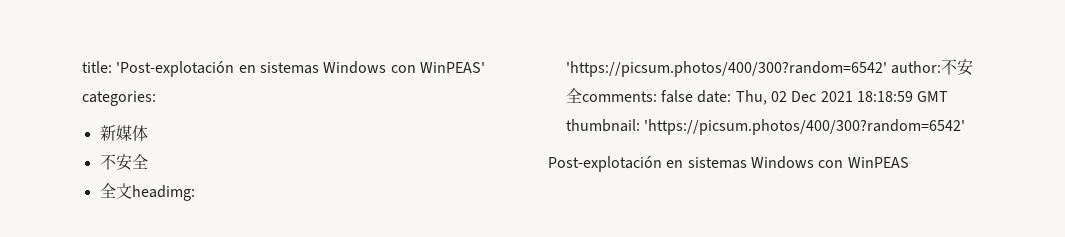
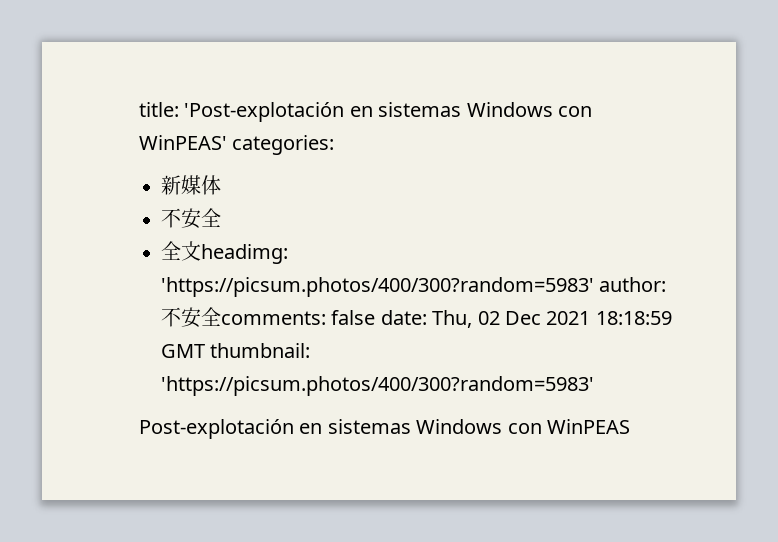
[565,61,887,77] 'https://picsum.photos/400/300?random=6542' -> [161,277,594,297] 'https://picsum.photos/400/300?random=5983'
[643,119,965,135] 'https://picsum.photos/400/300?random=6542' -> [161,376,594,396] 'https://picsum.photos/400/300?random=5983'

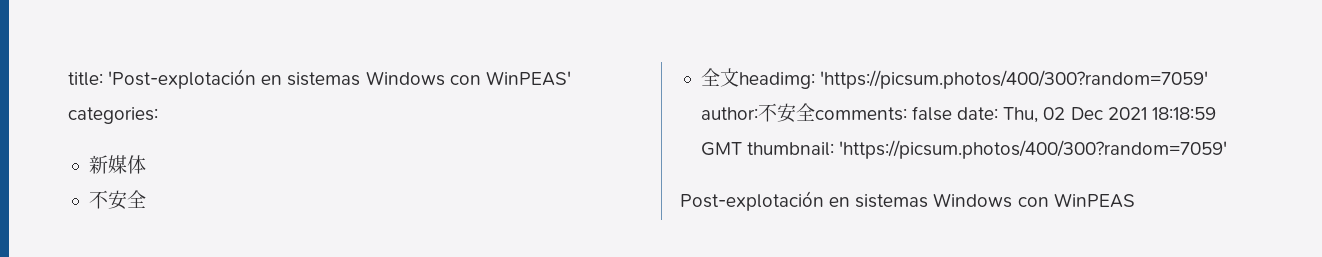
[161,277,594,297] 'https://picsum.photos/400/300?random=5983' -> [820,70,1209,89] 'https://picsum.photos/400/300?random=7059'
[161,376,594,396] 'https://picsum.photos/400/300?random=5983' -> [839,140,1228,159] 'https://picsum.photos/400/300?random=7059'

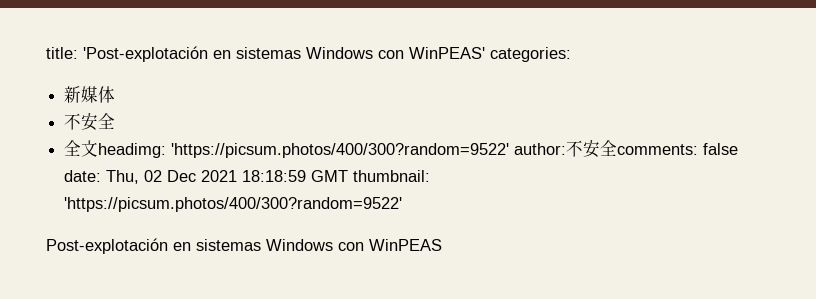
[820,70,1209,89] 'https://picsum.photos/400/300?random=7059' -> [171,143,510,158] 'https://picsum.photos/400/300?random=9522'
[839,140,1228,159] 'https://picsum.photos/400/300?random=7059' -> [64,197,403,212] 'https://picsum.photos/400/300?random=9522'

